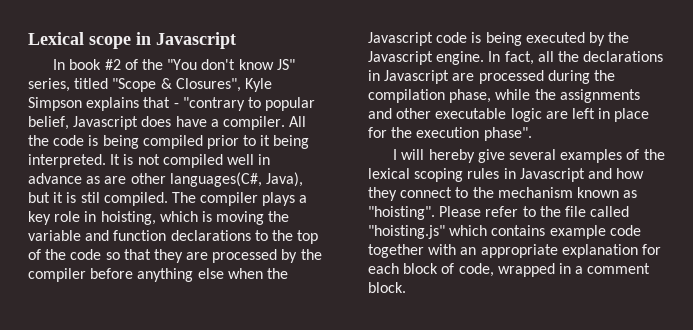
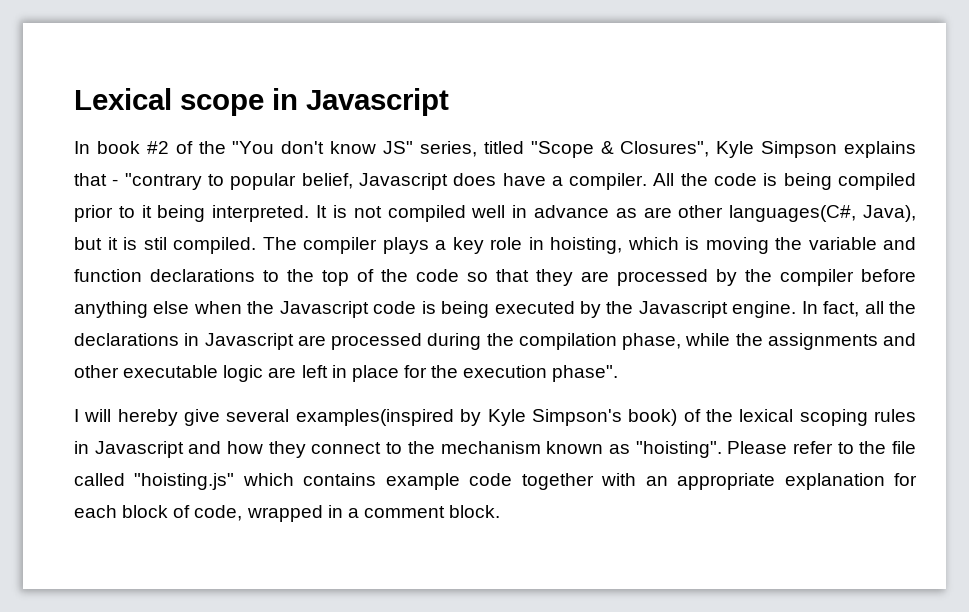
[560,149,623,163] examples -> [295,409,678,426] examples(inspired by Kyle Simpson's book)

